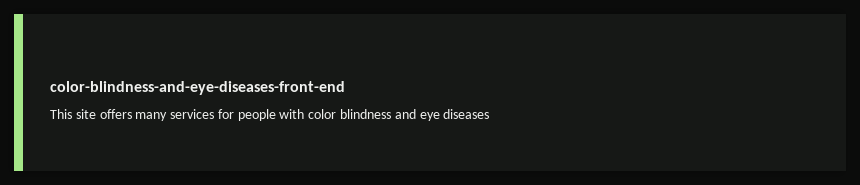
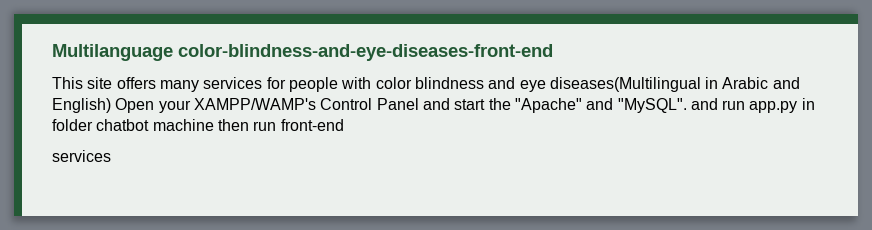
(50, 88) none -> [52,44,173,61] Multilanguage
[443,109,490,119] diseases -> [549,77,800,92] [52,98,815,113] [52,119,344,131] [52,150,111,162] diseases(Multilingual in Arabic and English) Open your XAMPP/WAMP's Control Panel and start the "Apache" and "MySQL". and run app.py in folder chatbot machine then run front-end // services

